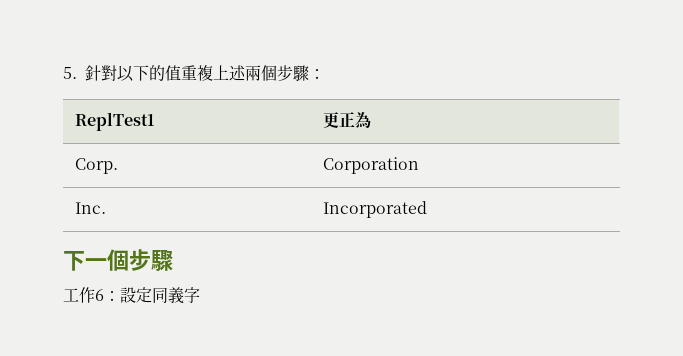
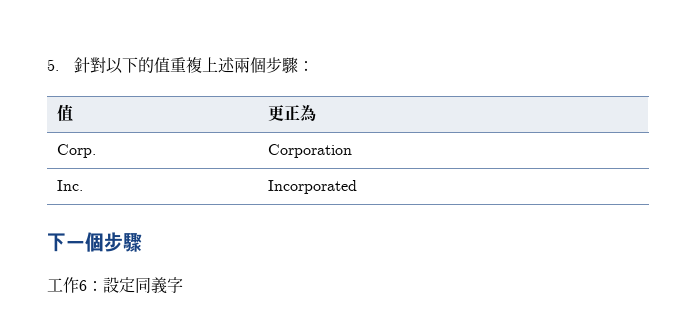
[74,112,154,131] ReplTest1 -> [56,104,73,122] 值

